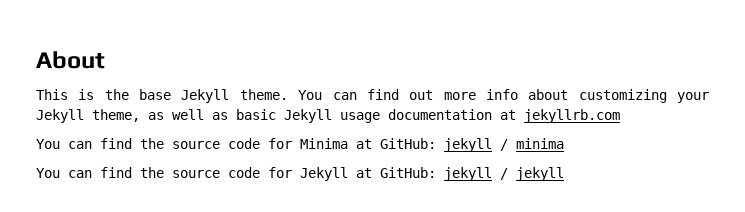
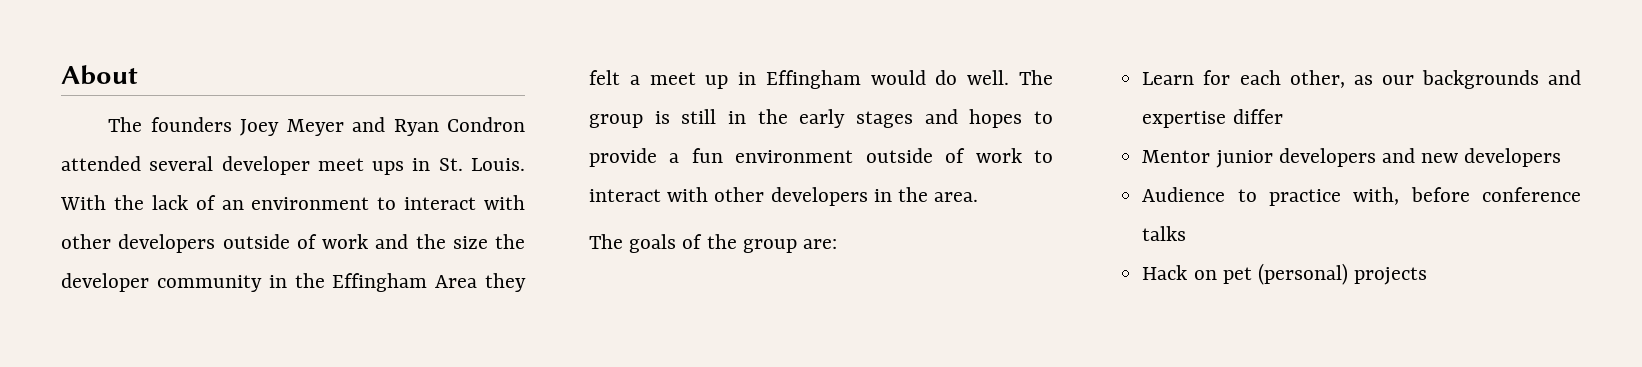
[36,89,709,103] [36,109,620,123] [36,138,564,152] [36,167,564,181] This is the base Jekyll theme. You can find out more info about customizing your Jekyll theme, as well as basic Jekyll usage documentation at jekyllrb.com // You can find the source code for Minima at GitHub: jekyll / minima // You can find the source code for Jekyll at GitHub: jekyll / jekyll -> [108,117,526,136] [61,156,525,175] [60,195,525,210] [61,234,525,253] [61,273,526,292] [589,70,1053,89] [589,109,1053,128] [589,148,1053,167] [589,187,979,206] [589,234,838,253] [1142,70,1581,89] [1142,109,1283,128] [1142,148,1562,168] [1142,187,1581,206] [1142,226,1187,241] [1142,263,1428,285] The founders Joey Meyer and Ryan Condron attended several developer meet ups in St. Louis. With the lack of an environment to interact with other developers outside of work and the size the developer community in the Effingham Area they felt a meet up in Effingham would do well. The group is still in the early stages and hopes to provide a fun environment outside of work to interact with other developers in the area. // The goals of the group are: // Learn for each other, as our backgrounds and expertise differ // Mentor junior developers and new developers // Audience to practice with, before conference talks // Hack on pet (personal) projects

